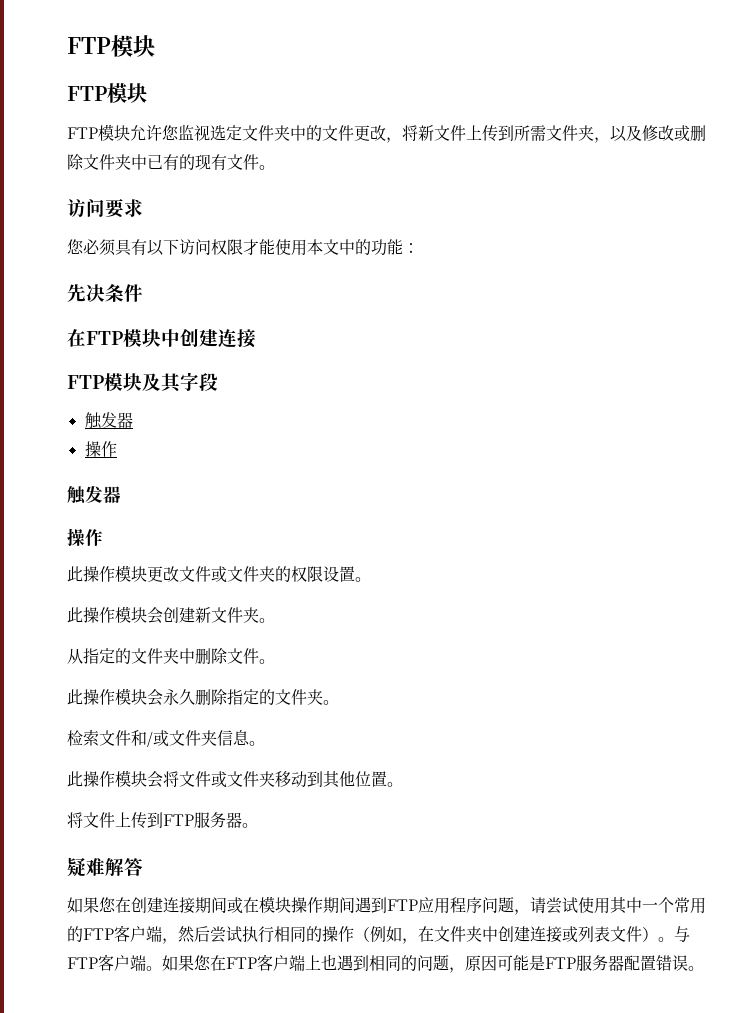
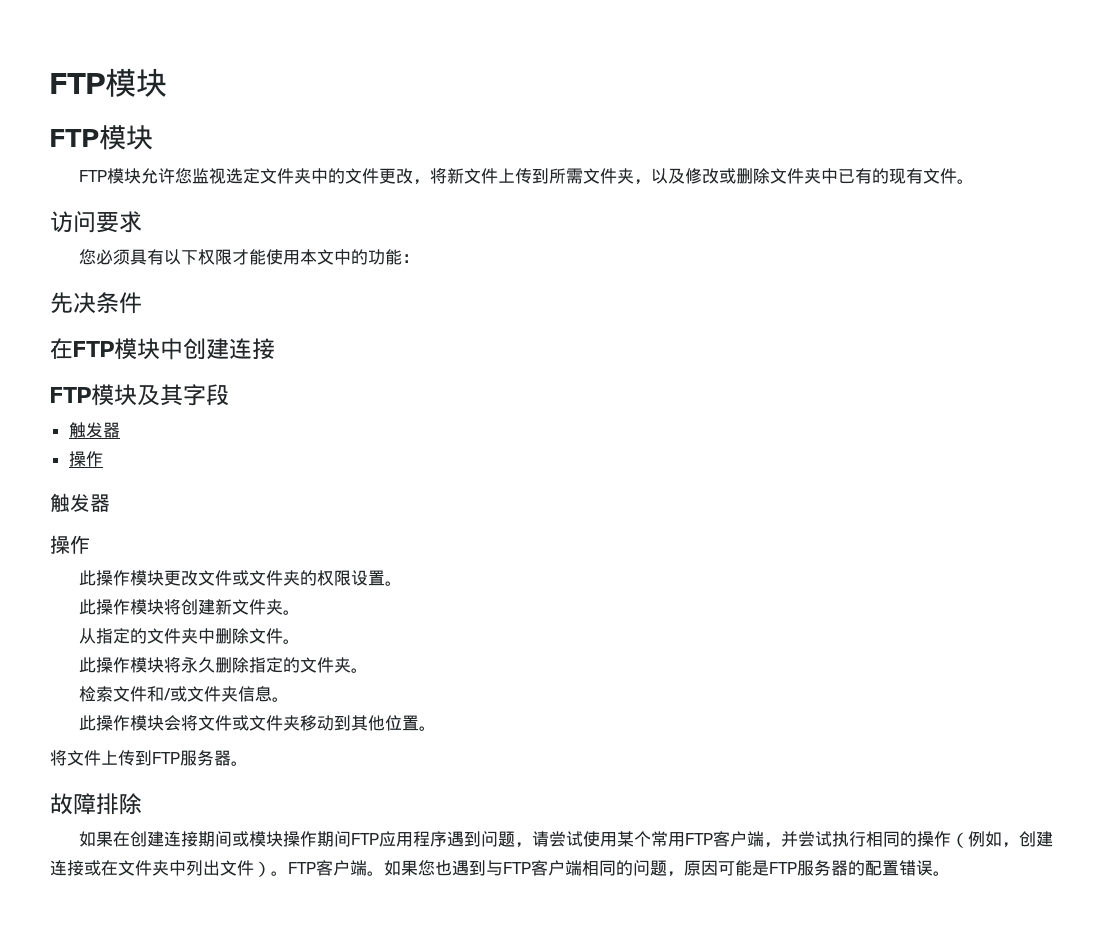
[179,239,211,255] 访问 -> (198, 257) none
[147,607,163,624] 会 -> [163,599,181,615] 将
[147,689,163,706] 会 -> [163,657,181,673] 将
[67,857,143,877] [67,897,116,913] 疑难解答 // 如果您 -> [50,793,142,815] [78,831,113,847] 故障排除 // 如果
[243,897,259,913] 在 -> (249, 839) none
[355,897,387,913] 遇到 -> (351, 839) none
(482, 905) none -> [446,831,481,847] 遇到
[610,897,706,914] [67,926,83,942] 其中一个常用的 -> [616,831,685,847] 某个常用
[178,926,210,943] 然后 -> [780,831,798,847] 并
[418,926,610,943] 在文件夹中创建连接或列表 -> [1018,831,1053,847] [50,860,220,876] 创建连接或在文件夹中列出
[674,926,690,942] 与 -> (288, 873) none
[210,954,369,971] 在FTP客户端上也遇到 -> [435,860,582,876] 也遇到与FTP客户端
(624, 963) none -> [848,860,865,876] 的

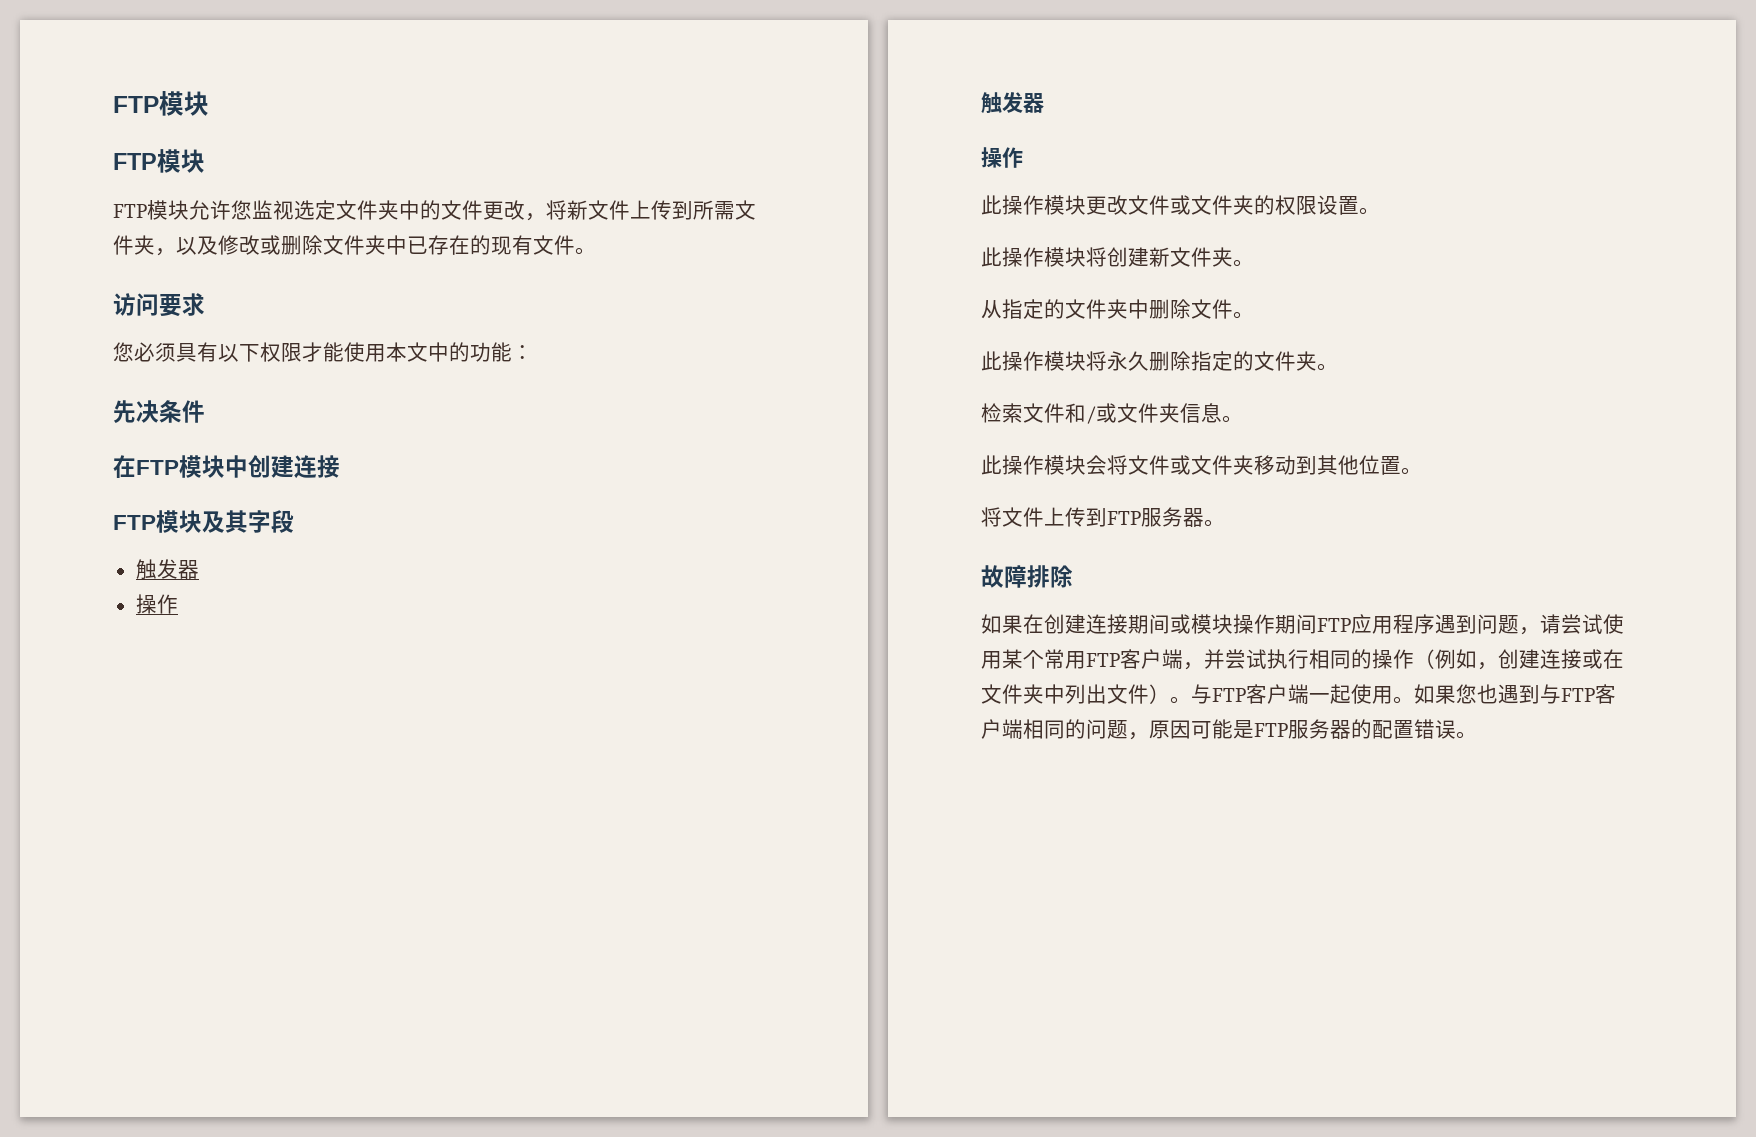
[854,168,872,184] 有 -> [428,235,470,255] 存在
[288,860,367,876] FTP客户端 -> [1191,684,1393,704] 与FTP客户端一起使用

